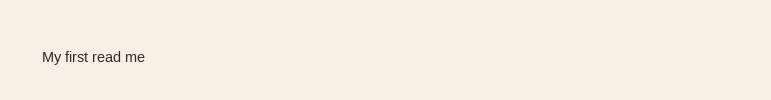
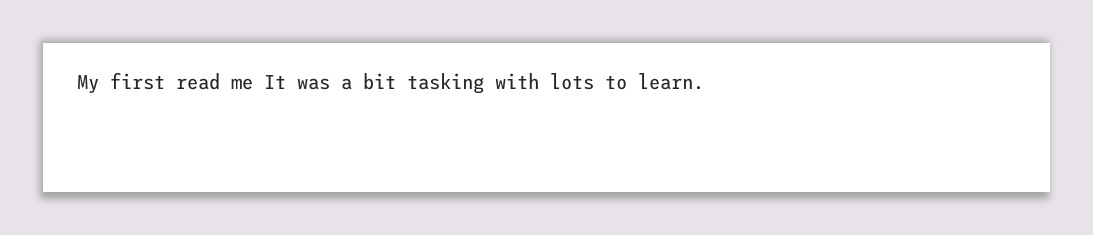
(145, 58) none -> [264,73,704,94] It was a bit tasking with lots to learn.

